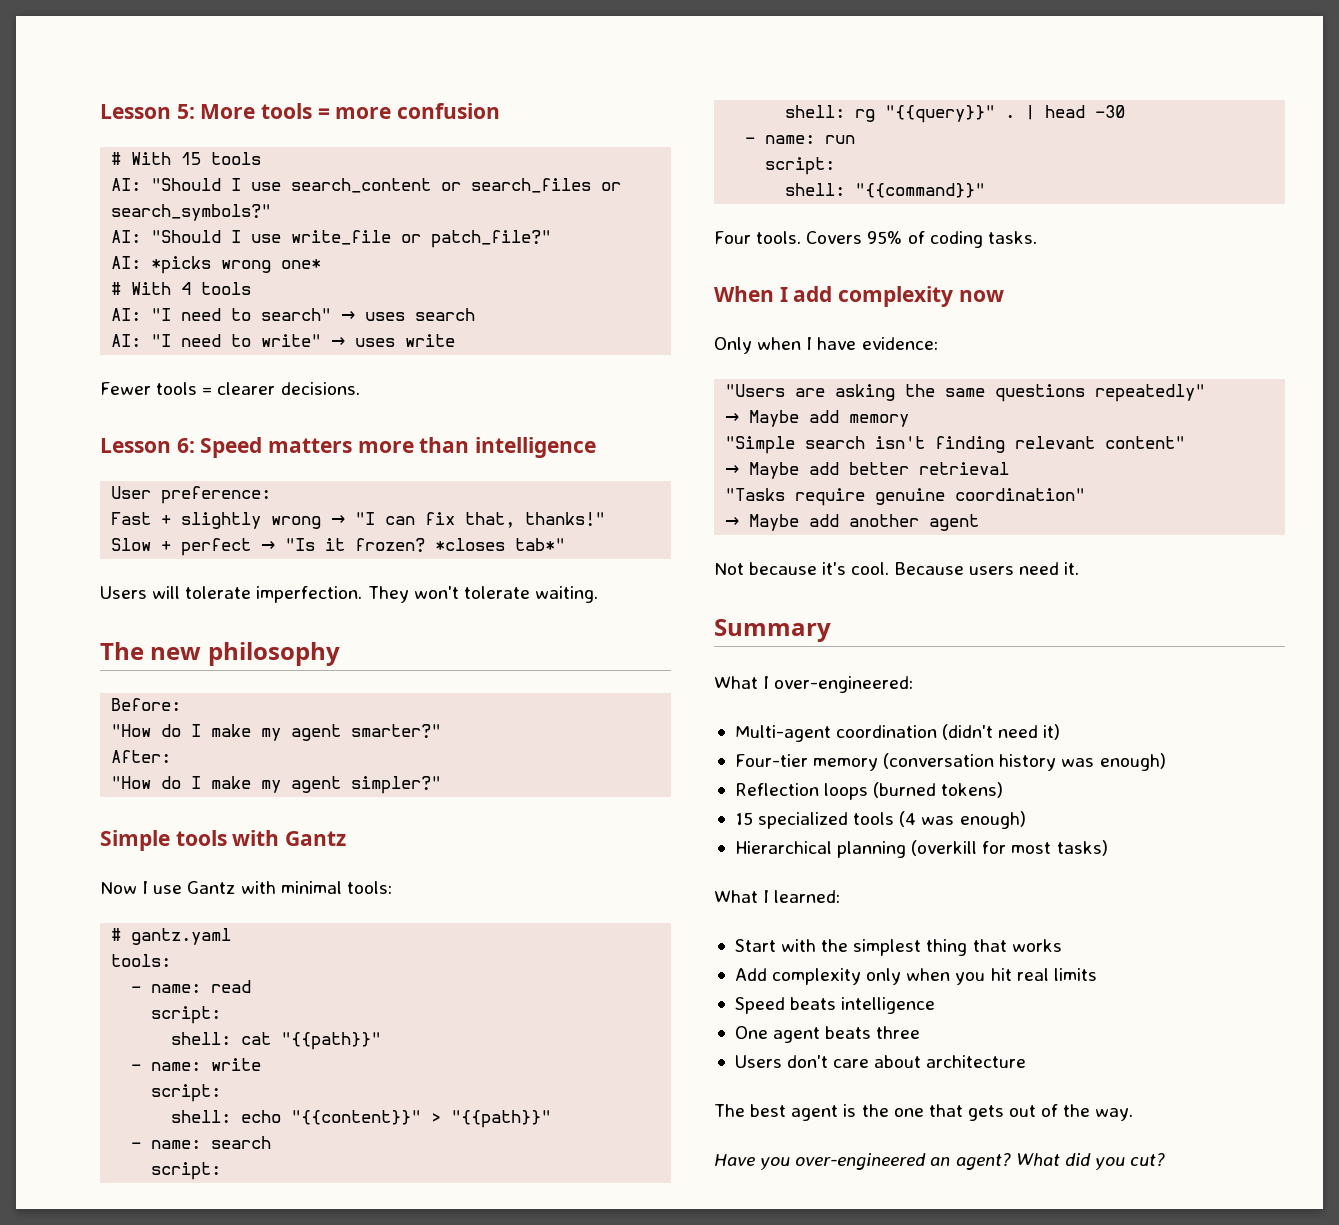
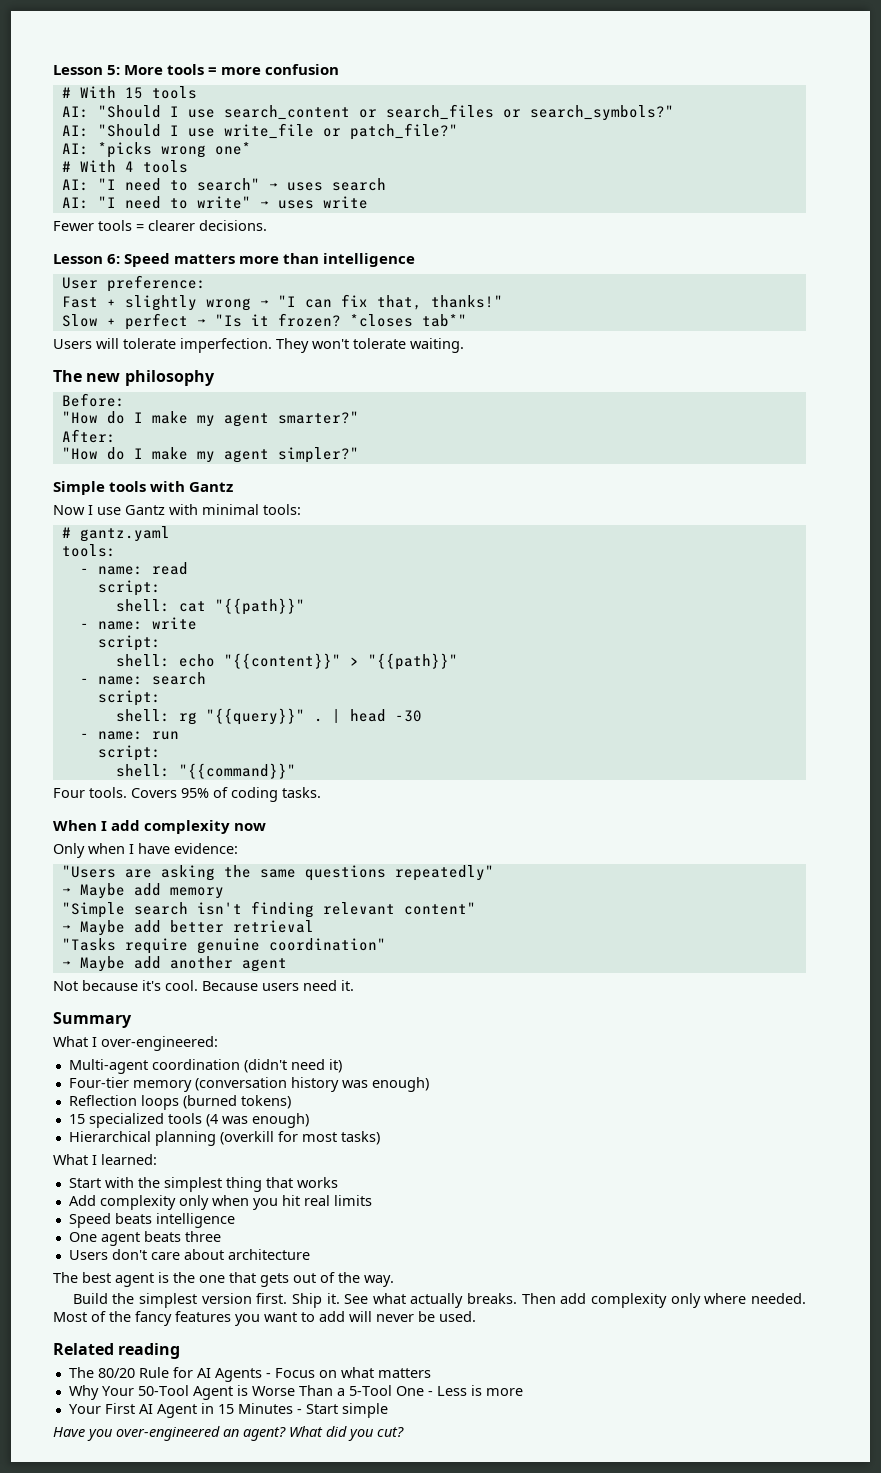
(1134, 1114) none -> [72,1293,806,1308] [53,1311,476,1326] [53,1343,181,1359] [68,1367,431,1382] [68,1385,523,1400] [68,1403,388,1418] // Build the simplest version first. Ship it. See what actually breaks. Then add complexity only where needed. Most of the fancy features you want to add will never be used. // Related reading // The 80/20 Rule for AI Agents - Focus on what matters // Why Your 50-Tool Agent is Worse Than a 5-Tool One - Less is more // Your First AI Agent in 15 Minutes - Start simple

